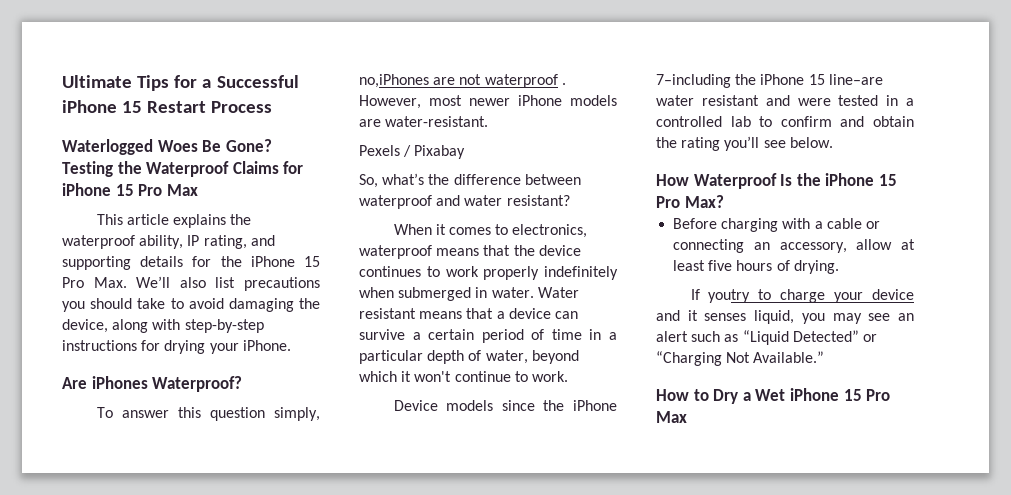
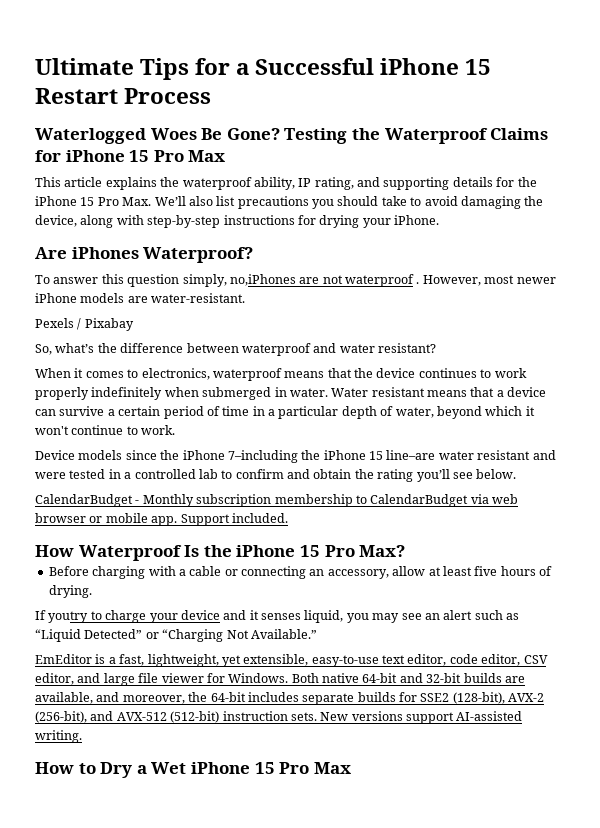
(833, 142) none -> [35,494,518,507] [35,513,288,526] // CalendarBudget - Monthly subscription membership to CalendarBudget via web browser or mobile app. Support included.
(825, 357) none -> [35,654,548,667] [35,673,525,686] [35,692,545,705] [35,711,523,724] [35,730,82,743] // EmEditor is a fast, lightweight, yet extensible, easy-to-use text editor, code editor, CSV editor, and large file viewer for Windows. Both native 64-bit and 32-bit builds are available, and moreover, the 64-bit includes separate builds for SSE2 (128-bit), AVX-2 (256-bit), and AVX-512 (512-bit) instruction sets. New versions support AI-assisted writing.

